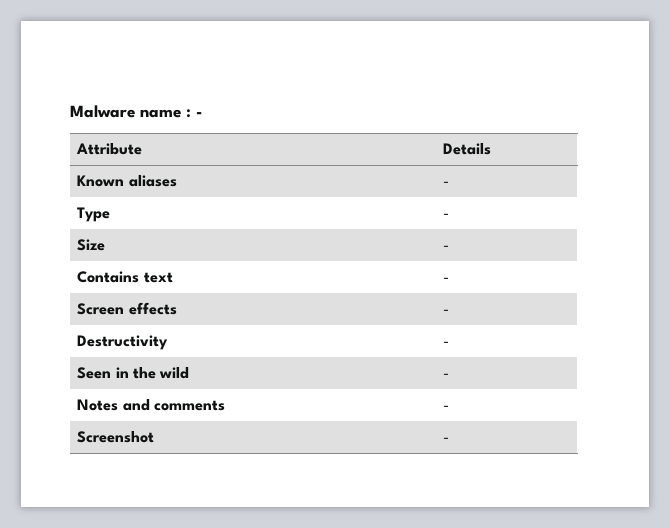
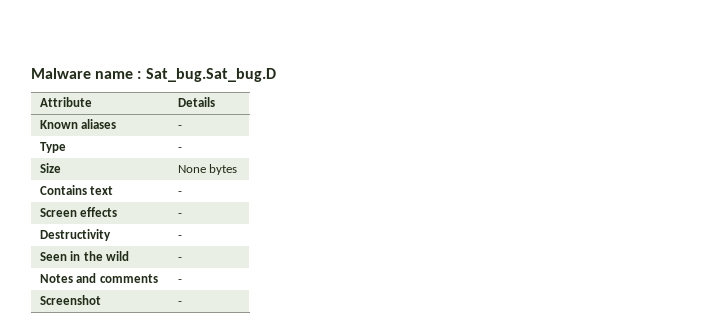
[196,112,202,117] - -> [145,68,276,82] Sat_bug.Sat_bug.D
[443,245,450,250] - -> [177,164,238,175] None bytes

